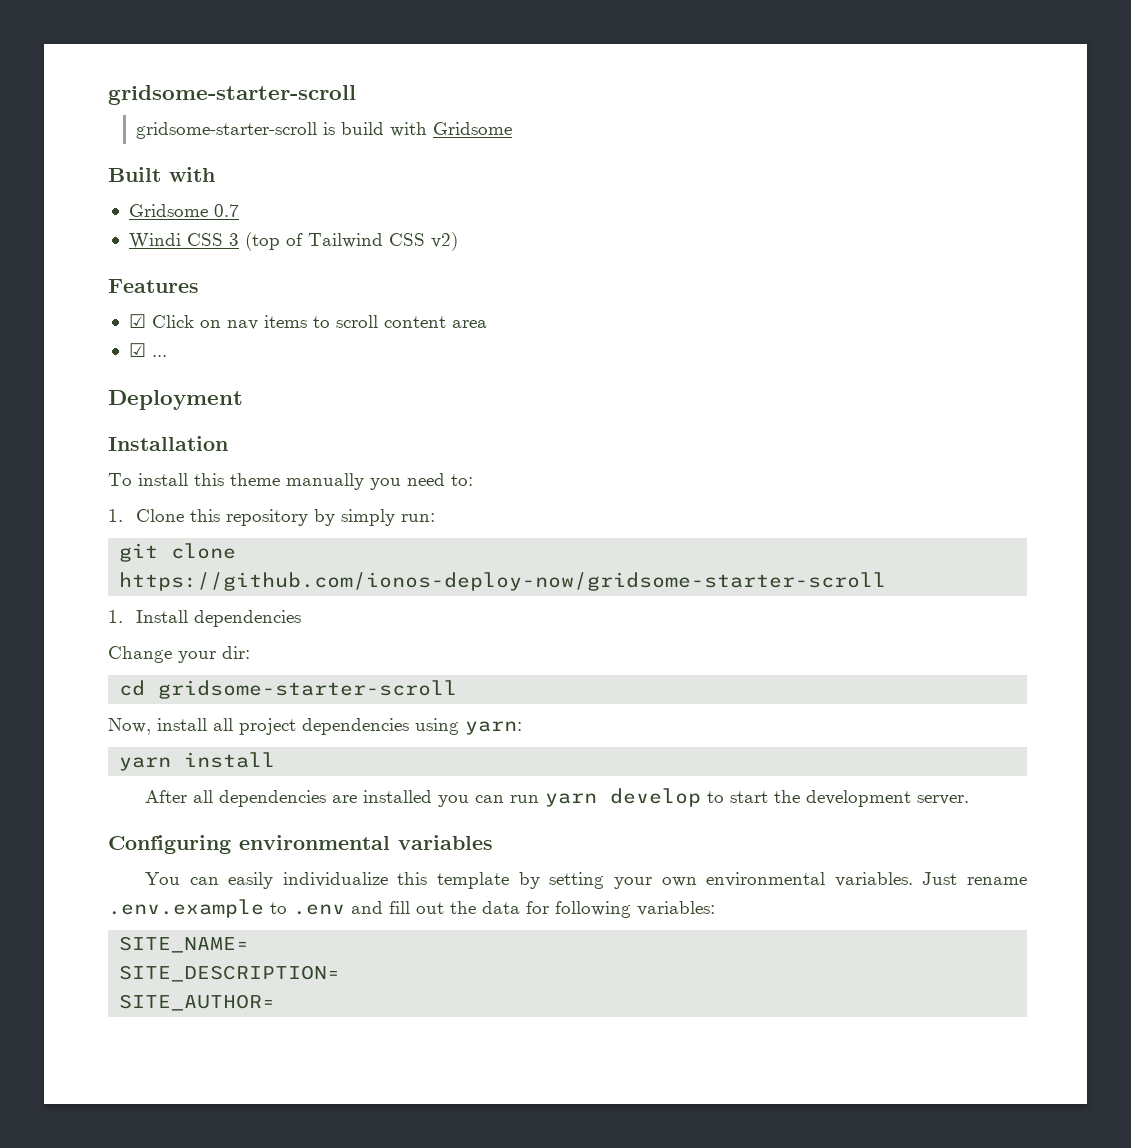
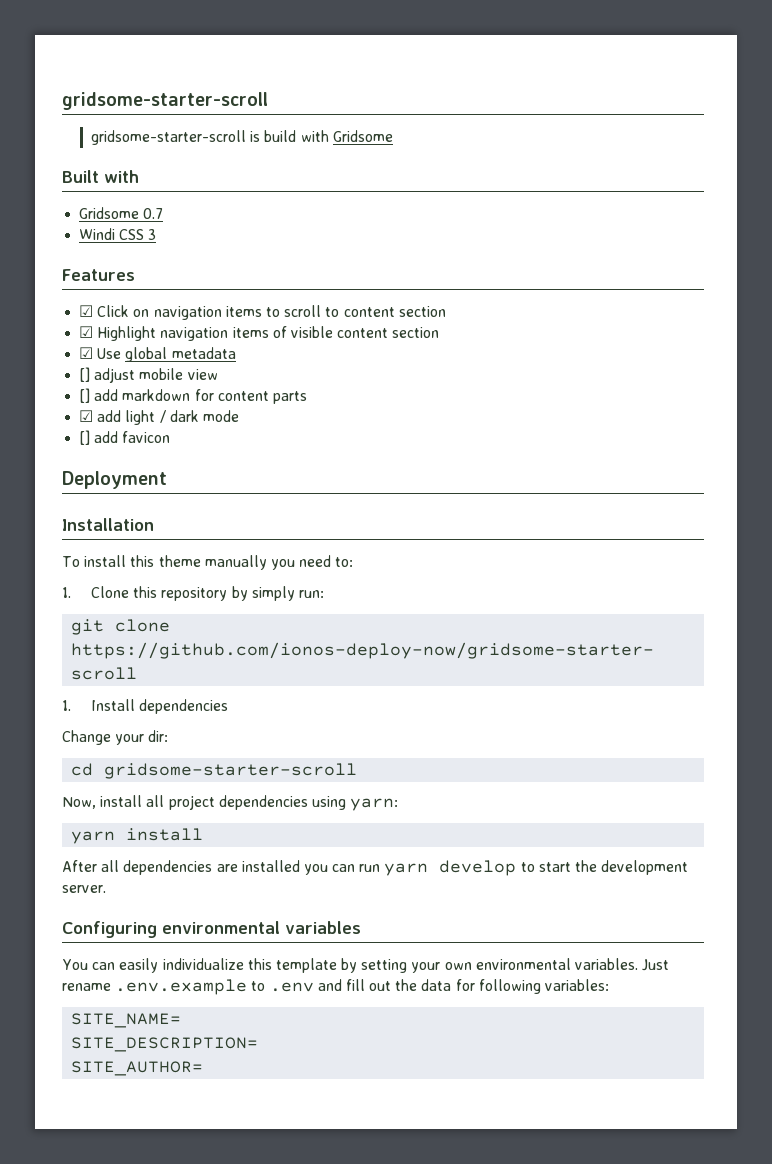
[244,232,458,251] (top of Tailwind CSS v2) -> (157, 234) none
[226,320,258,330] nav -> [153,306,222,320] navigation
[383,316,487,328] [128,343,167,357] content area // ☑ ... -> [325,306,446,317] [79,326,440,341] [79,347,236,362] [79,367,218,383] [79,388,307,404] [79,410,239,425] [79,430,171,445] to content section // ☑ Highlight navigation items of visible content section // ☑ Use global metadata // [] adjust mobile view // [] add markdown for content parts // ☑ add light / dark mode // [] add favicon

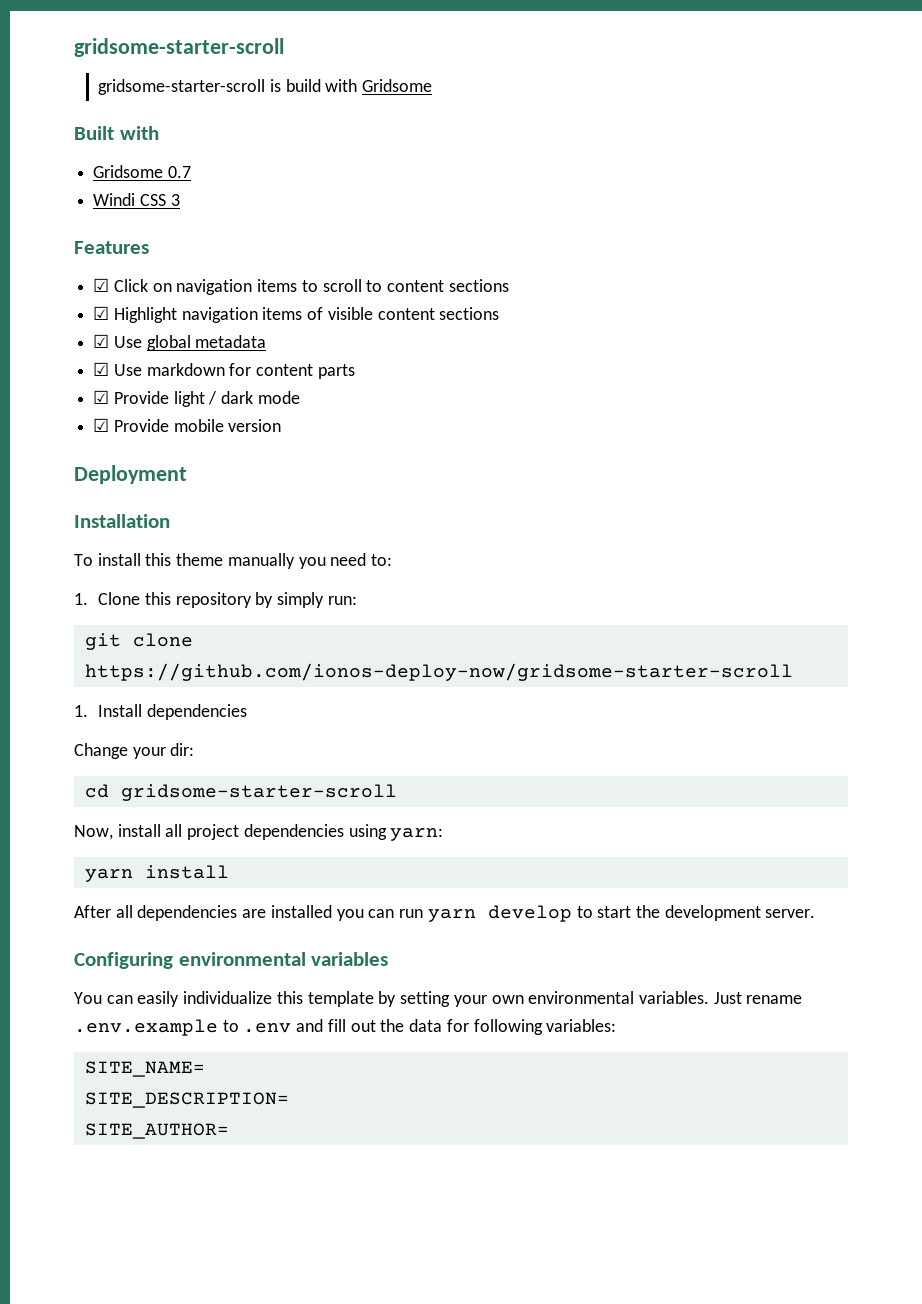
[398,306,446,317] section -> [448,279,509,292] sections
[392,327,440,338] section -> [439,307,500,320] sections
[79,367,218,383] [79,388,119,403] [] adjust mobile view // [] add -> [93,362,142,376] ☑ Use
[97,410,122,422] add -> [113,391,169,404] Provide
[79,430,171,445] [] add favicon -> [93,418,282,432] ☑ Provide mobile version

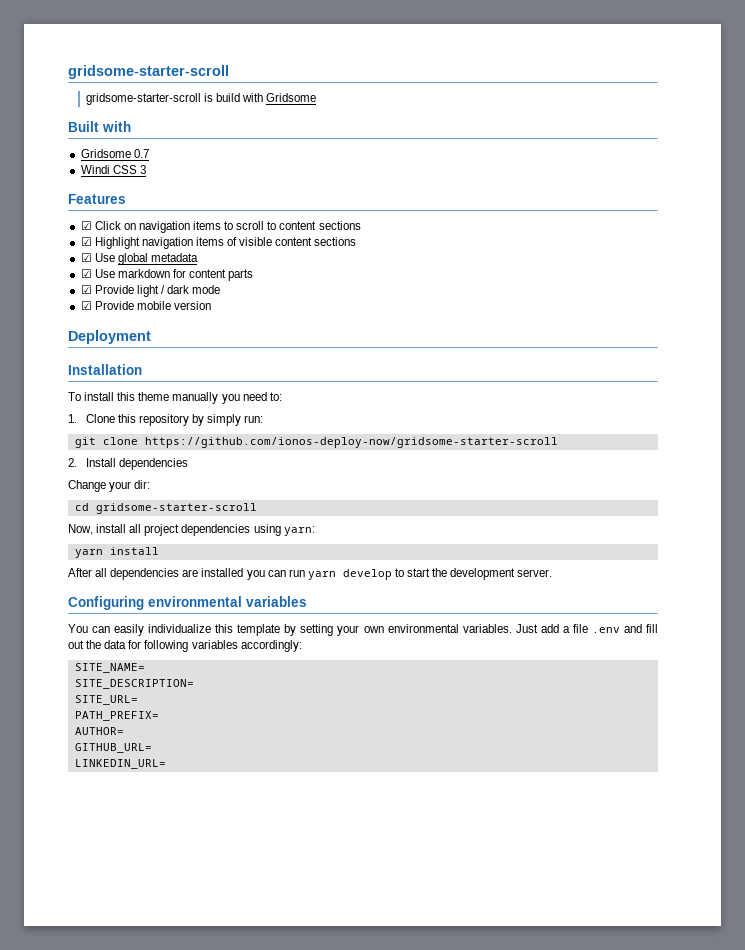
[74,705,88,717] 1. -> [68,458,77,467] 2.
[746,995,803,1004] [74,1019,239,1036] rename .env.example to -> [540,624,588,633] add a file
[546,1019,617,1032] variables: -> [191,640,302,652] variables accordingly:
[84,1123,229,1139] SITE_AUTHOR= -> [74,695,138,705] [74,711,159,721] [74,727,124,735] [74,743,152,753] [74,759,166,769] SITE_URL= // PATH_PREFIX= // AUTHOR= // GITHUB_URL= // LINKEDIN_URL=

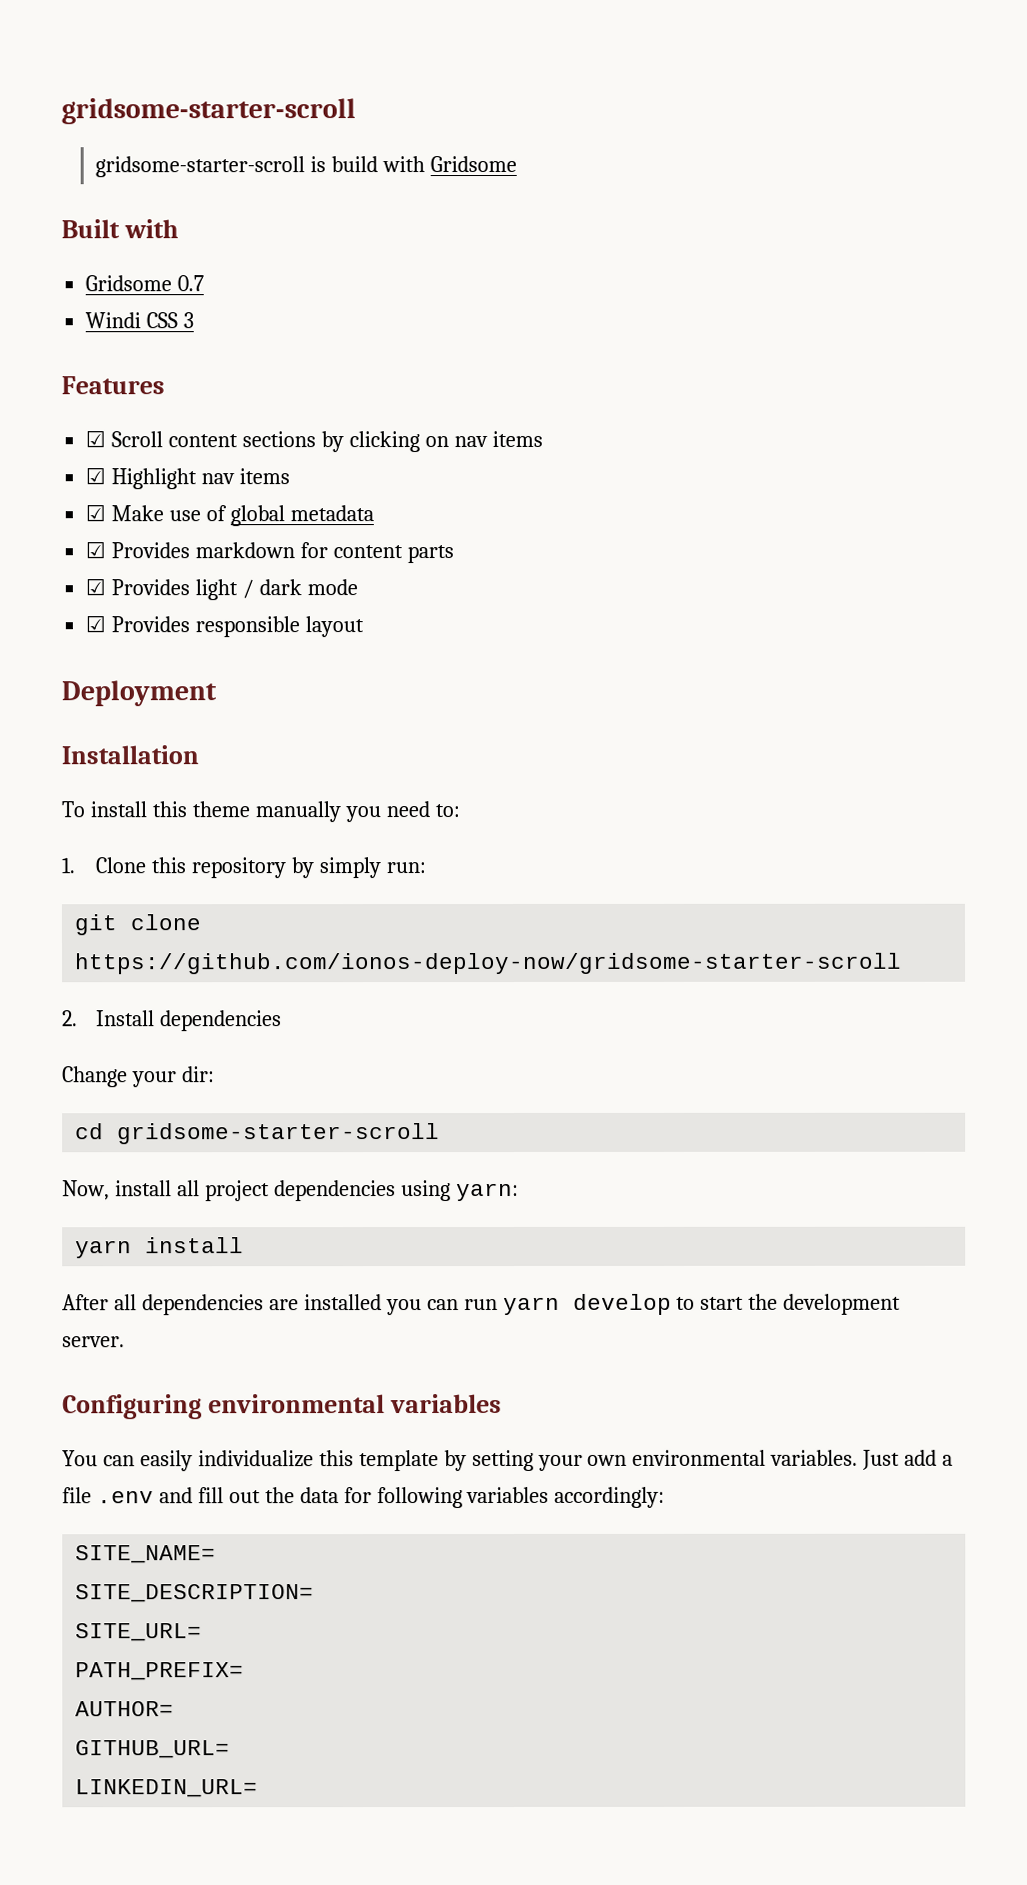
[94,221,361,233] Click on navigation items to scroll to content sections -> [111,430,543,453] Scroll content sections by clicking on nav items
[141,237,357,249] [80,253,115,262] navigation items of visible content sections // ☑ Use -> [201,468,291,485] [85,504,228,522] nav items // ☑ Make use of
[94,269,115,278] Use -> [111,542,191,559] Provides
[94,285,134,294] Provide -> [111,579,191,596] Provides
[94,301,211,310] Provide mobile version -> [111,616,365,638] Provides responsible layout

